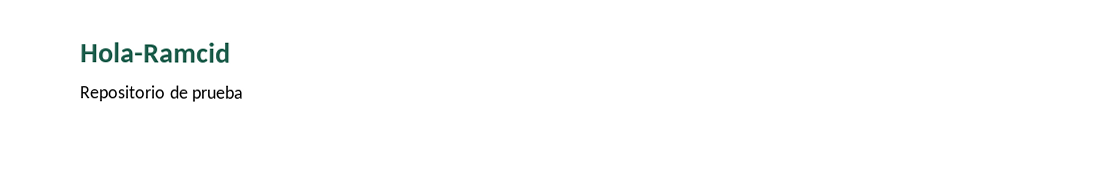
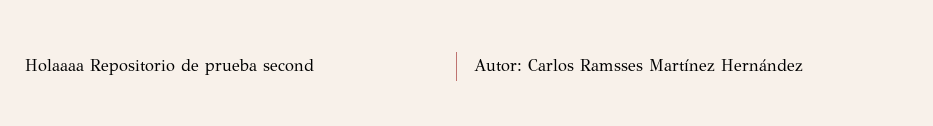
[80,42,231,63] Hola-Ramcid // -> [25,59,84,72] Holaaaa
(245, 93) none -> [263,59,314,72] [474,59,803,72] second // Autor: Carlos Ramsses Martínez Hernández

